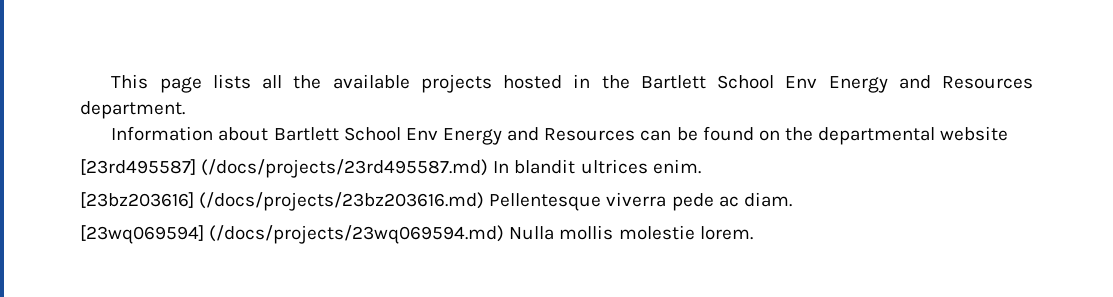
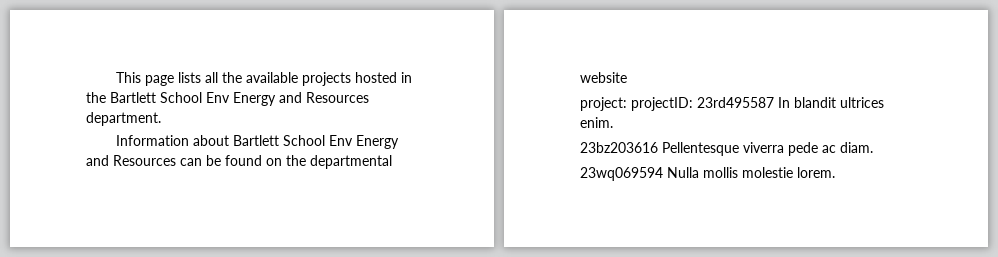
[80,159,489,178] [23rd495587] (/docs/projects/23rd495587.md) -> [580,97,774,111] project: projectID: 23rd495587
[80,192,485,211] [23bz203616] (/docs/projects/23bz203616.md) -> [580,142,658,153] 23bz203616
[80,225,505,244] [23wq069594] (/docs/projects/23wq069594.md) -> [580,167,663,181] 23wq069594

